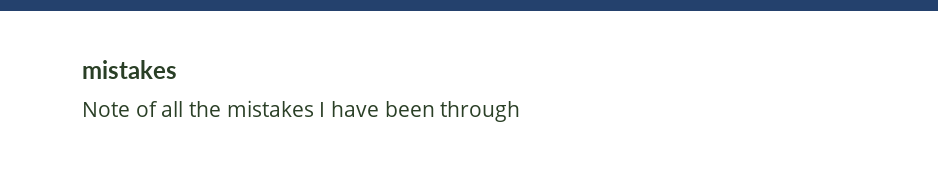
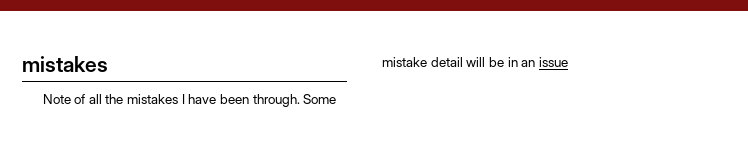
[440,101,521,122] through -> [252,94,337,107] [382,57,568,67] through. Some mistake detail will be in an issue

